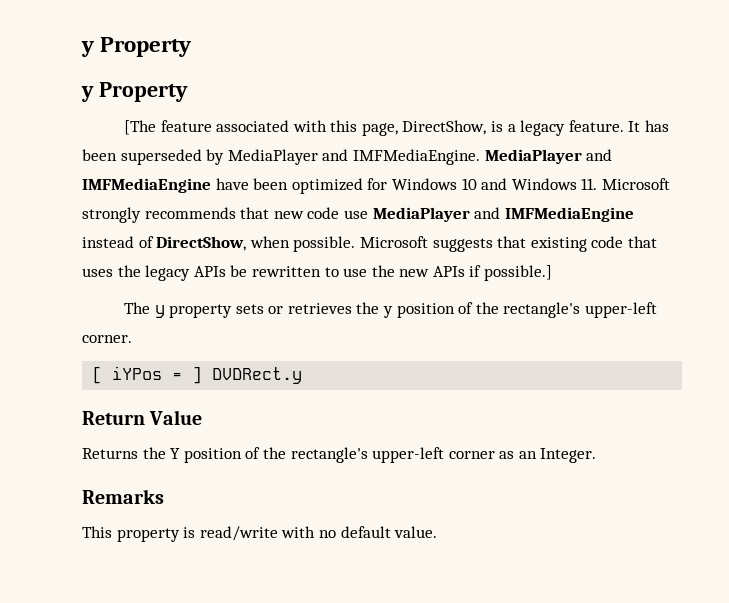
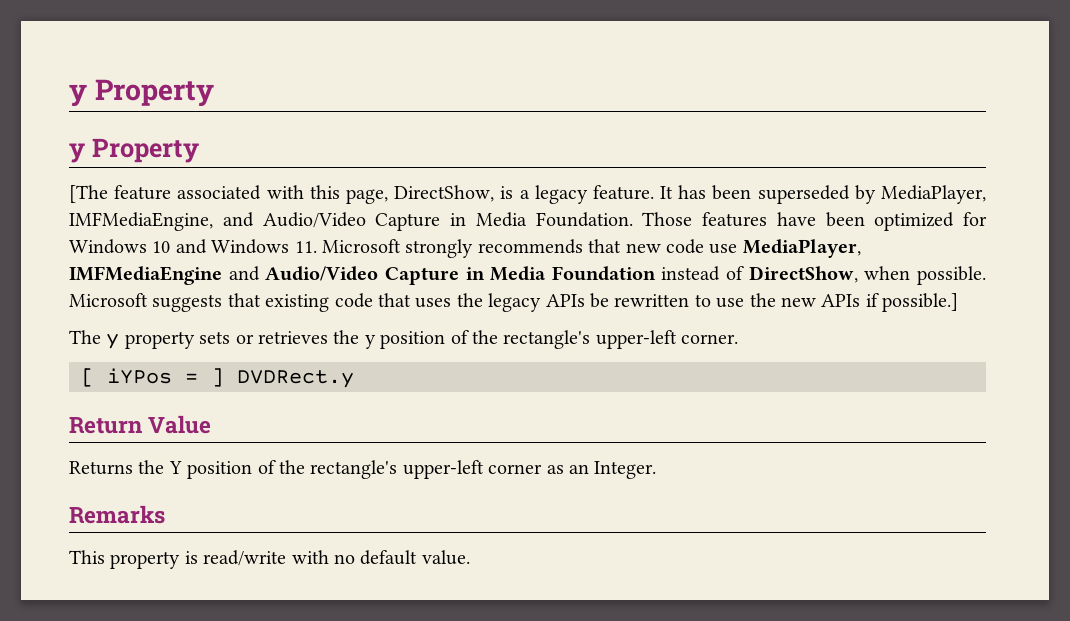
[227,149,613,165] [82,178,211,193] MediaPlayer and IMFMediaEngine. MediaPlayer and IMFMediaEngine -> [881,185,986,204] [69,212,767,231] MediaPlayer, IMFMediaEngine, and Audio/Video Capture in Media Foundation. Those features
[372,207,634,222] MediaPlayer and IMFMediaEngine -> [742,239,861,258] [69,266,656,285] MediaPlayer, IMFMediaEngine and Audio/Video Capture in Media Foundation

